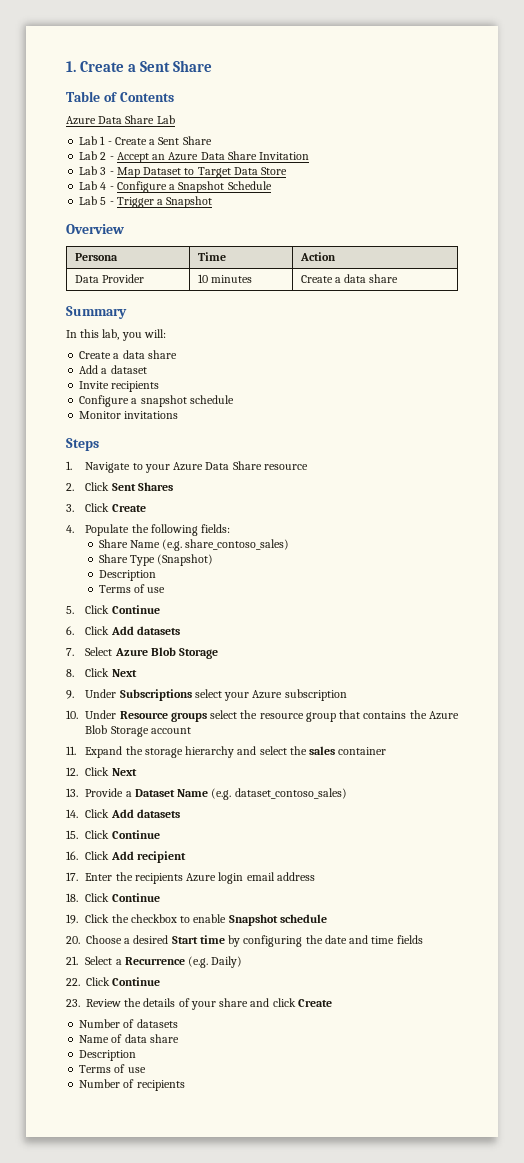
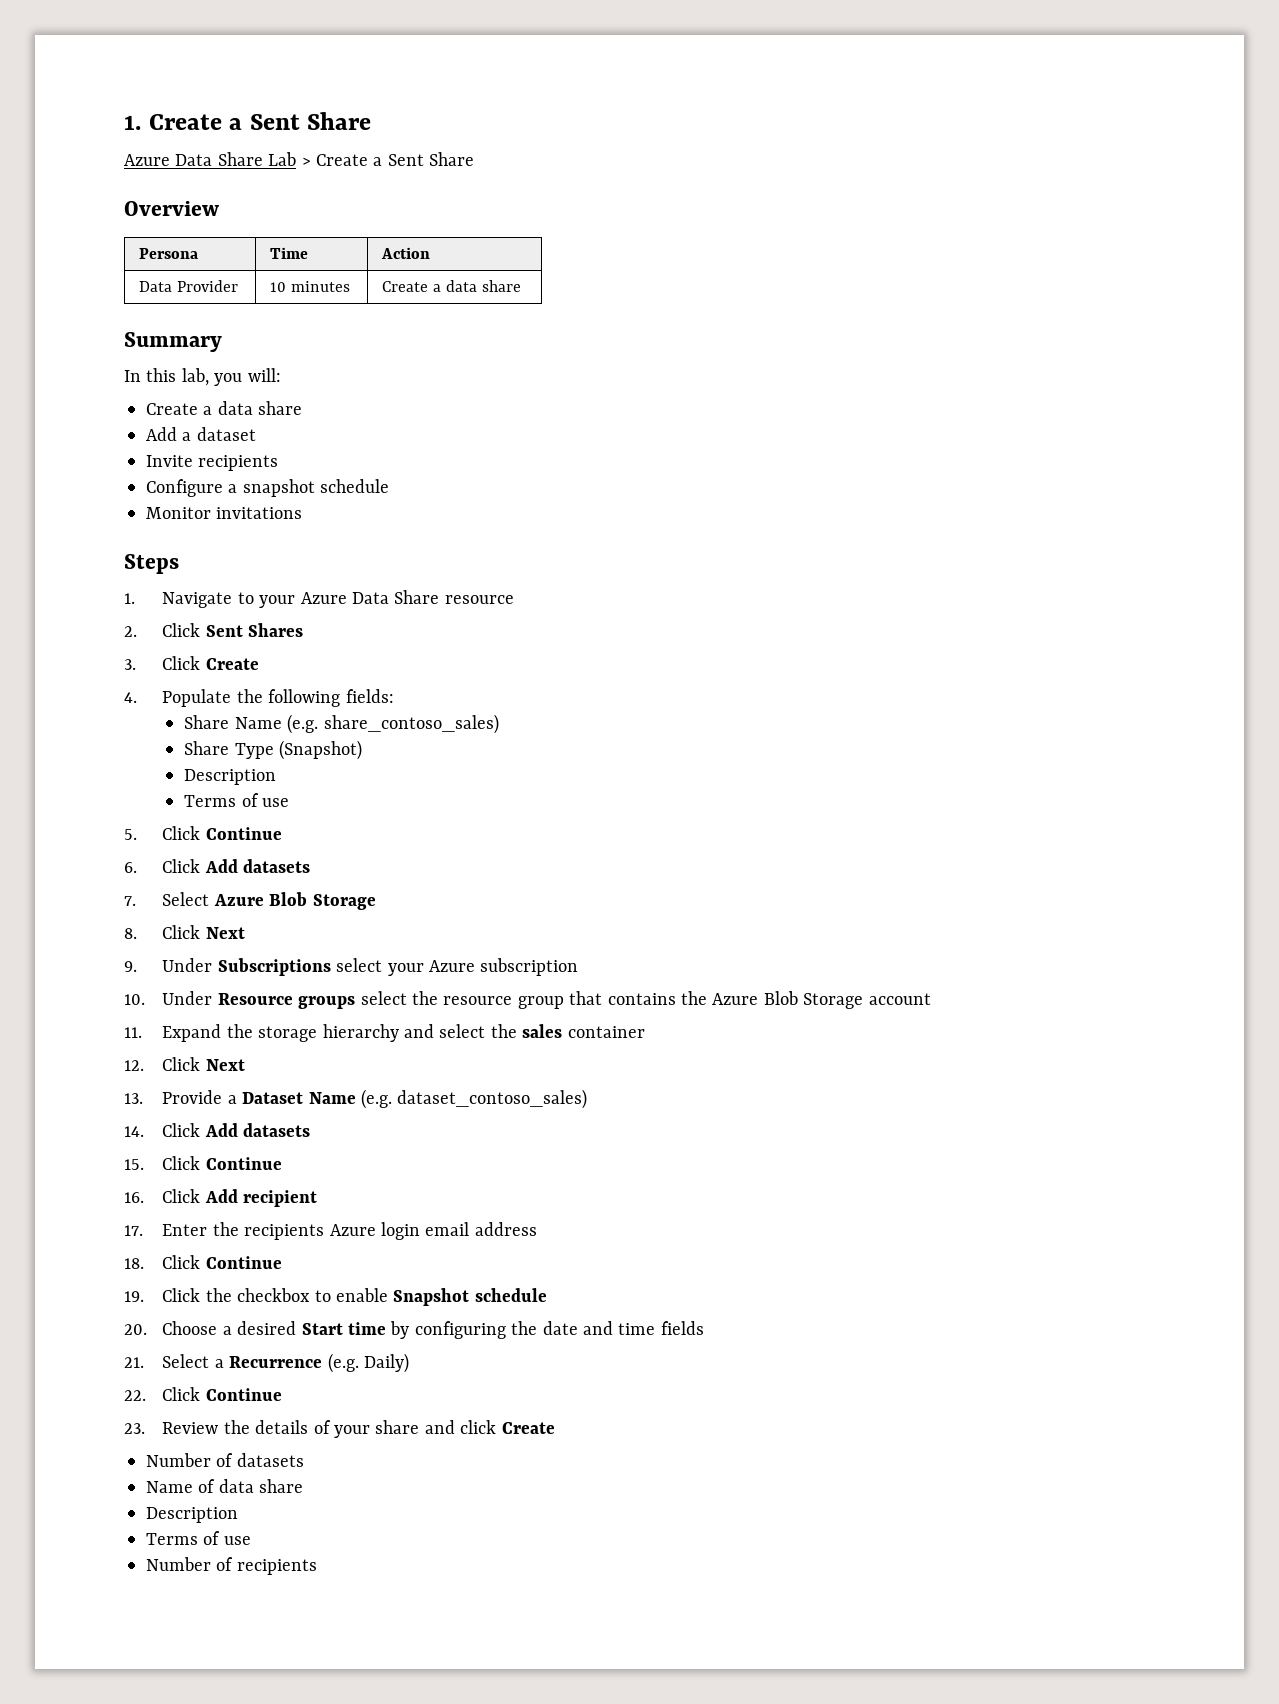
[66,91,174,102] // Table of Contents -> (372, 121) none
[79,136,212,145] [79,151,310,163] [79,166,288,178] [79,181,272,193] [79,196,213,208] // Lab 1 - Create a Sent Share // Lab 2 - Accept an Azure Data Share Invitation // Lab 3 - Map Dataset to Target Data Store // Lab 4 - Configure a Snapshot Schedule // Lab 5 - Trigger a Snapshot -> [301,152,475,166] > Create a Sent Share

